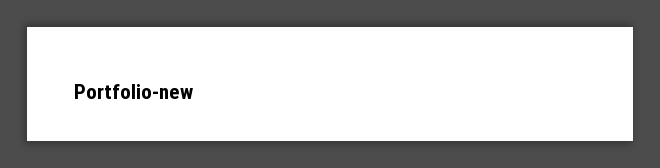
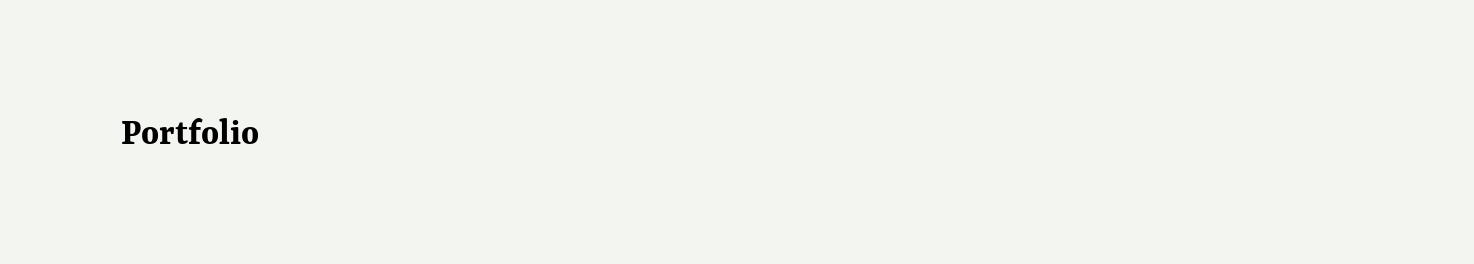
[74,84,193,99] Portfolio-new -> [121,118,259,144] Portfolio

